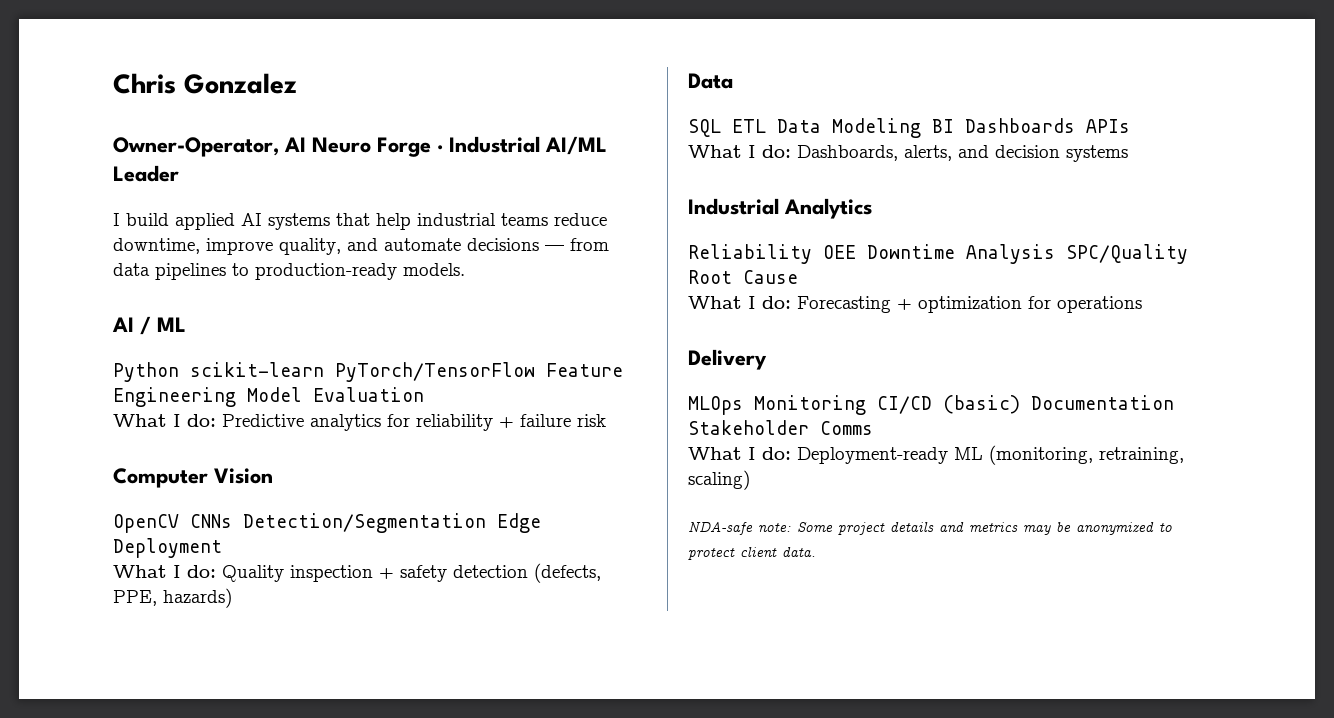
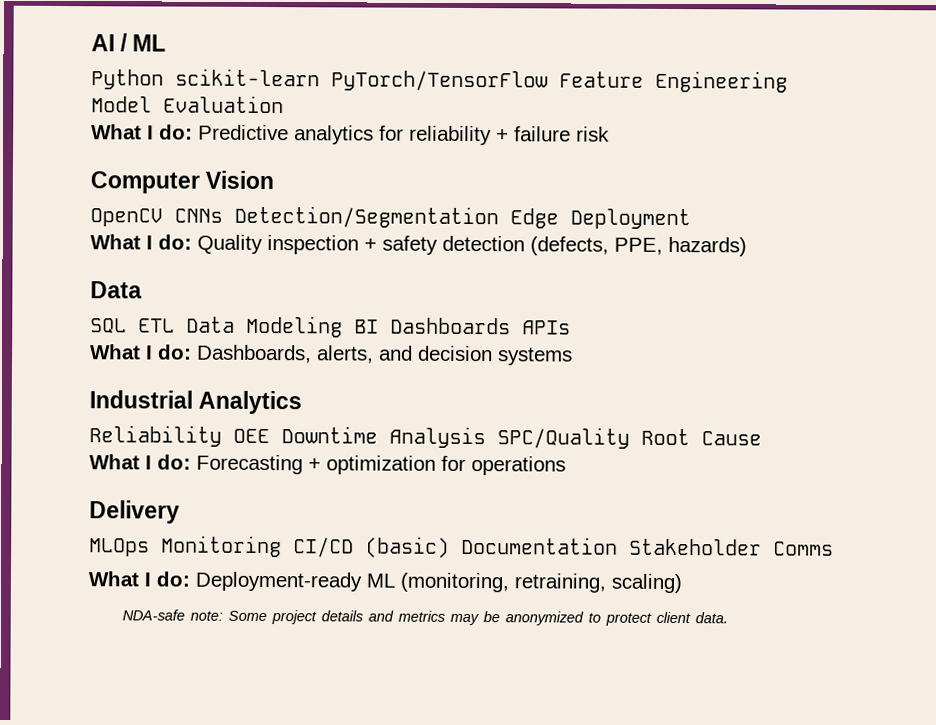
[113,73,297,94] [113,136,607,157] [113,165,179,182] [113,213,607,230] [113,238,609,255] [113,263,465,280] Chris Gonzalez // Owner-Operator, AI Neuro Forge · Industrial AI/ML Leader // I build applied AI systems that help industrial teams reduce downtime, improve quality, and automate decisions — from data pipelines to production-ready models. // -> (91, 43) none

